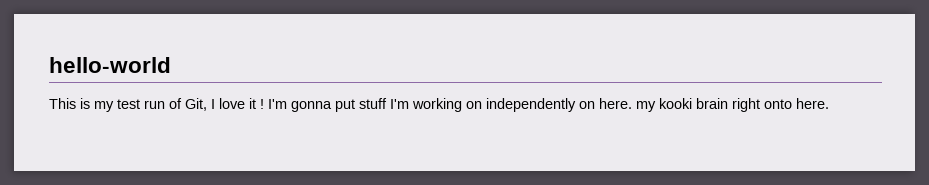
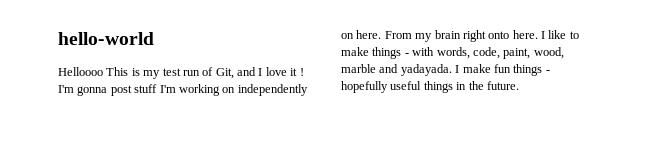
(171, 65) none -> [58,67,103,76] Helloooo
(207, 104) none -> [237,67,256,76] and
[335,99,355,112] put -> [110,85,132,96] post
[636,98,692,112] my kooki -> [384,31,433,42] From my
(829, 103) none -> [541,30,579,39] [341,47,564,59] [341,64,550,76] [341,81,519,93] I like to make things - with words, code, paint, wood, marble and yadayada. I make fun things - hopefully useful things in the future.

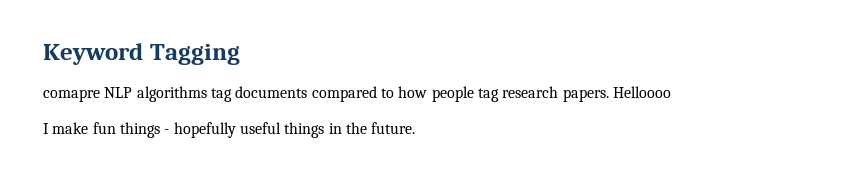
[58,32,154,45] [58,67,304,79] [58,84,308,96] [341,30,579,42] [341,47,564,59] [341,64,452,76] hello-world // Helloooo This is my test run of Git, and I love it ! I'm gonna post stuff I'm working on independently on here. From my brain right onto here. I like to make things - with words, code, paint, wood, marble and yadayada. -> [43,43,240,65] [43,86,671,102] Keyword Tagging // comapre NLP algorithms tag documents compared to how people tag research papers. Helloooo //

